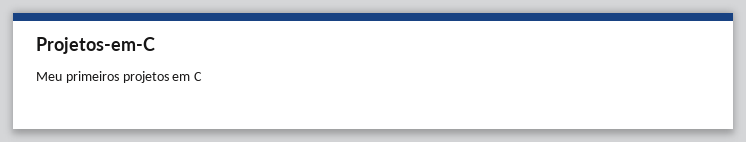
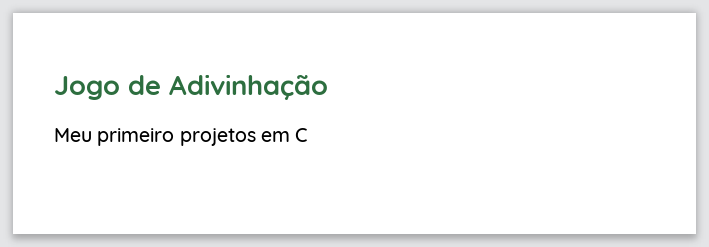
[36,37,155,54] Projetos-em-C -> [54,74,328,100] Jogo de Adivinhação
[65,71,119,83] primeiros -> [97,128,175,146] primeiro

